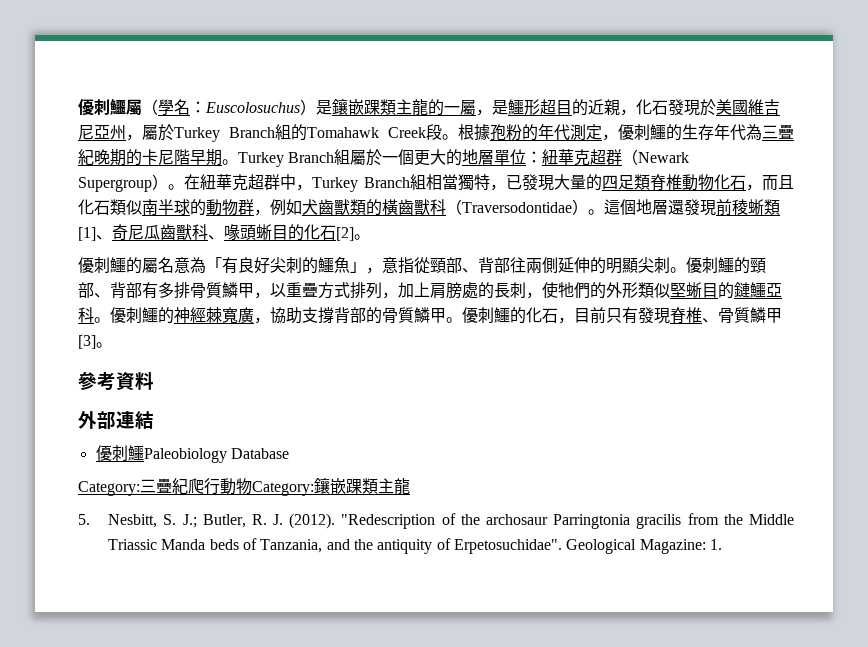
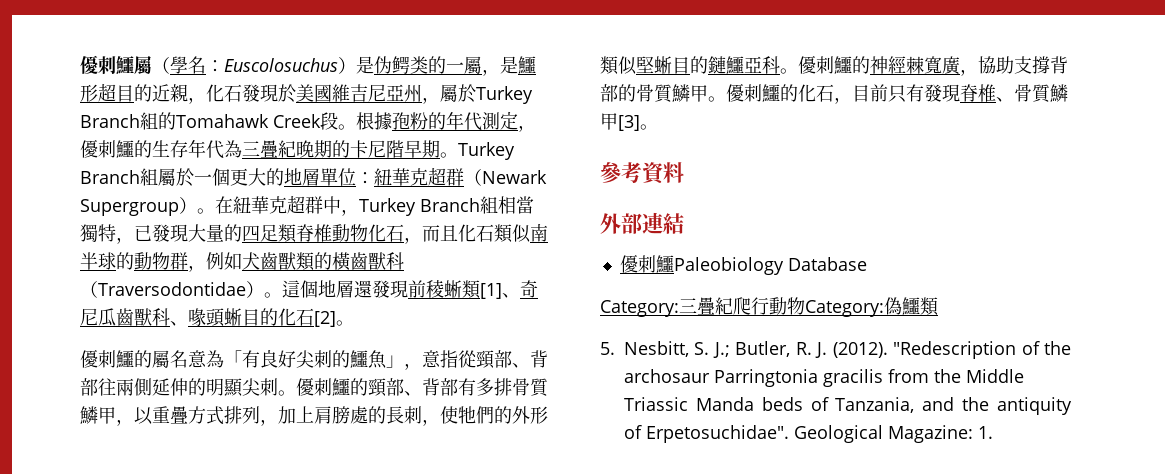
[332,99,428,115] 鑲嵌踝類主龍 -> [374,56,428,75] 伪鳄类
[314,478,410,494] 鑲嵌踝類主龍 -> [884,297,939,316] 偽鱷類

